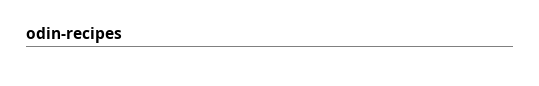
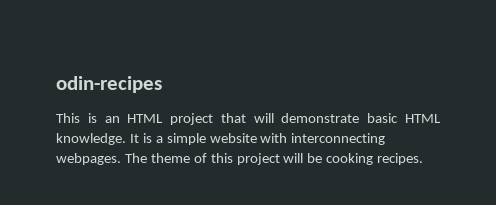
(122, 35) none -> [56,113,441,125] [56,133,386,145] [56,153,424,165] // This is an HTML project that will demonstrate basic HTML knowledge. It is a simple website with interconnecting webpages. The theme of this project will be cooking recipes.

